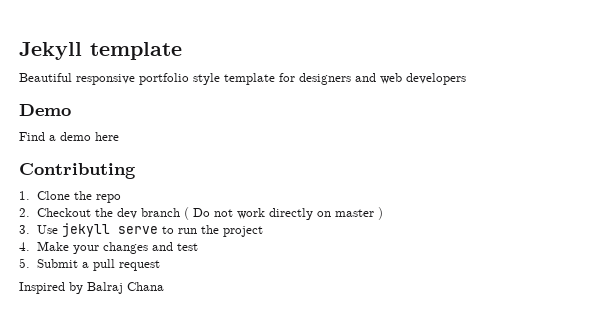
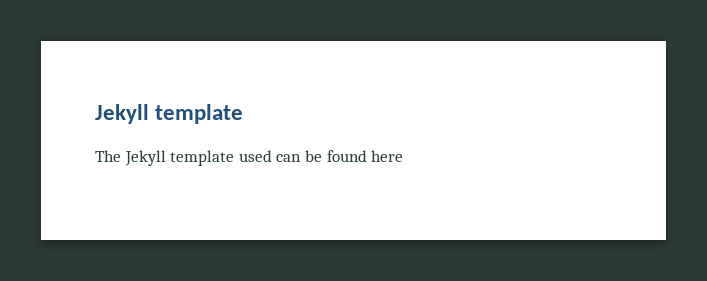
[19,73,466,85] [19,104,71,116] [19,132,119,141] [19,163,136,179] [19,191,121,203] [19,207,383,220] [19,223,263,237] [19,241,198,254] [19,258,160,271] [19,282,164,294] Beautiful responsive portfolio style template for designers and web developers // Demo // Find a demo here // Contributing // 1. Clone the repo // 2. Checkout the dev branch ( Do not work directly on master ) // 3. Use jekyll serve to run the project // 4. Make your changes and test // 5. Submit a pull request // Inspired by Balraj Chana -> [95,150,404,166] The Jekyll template used can be found here

